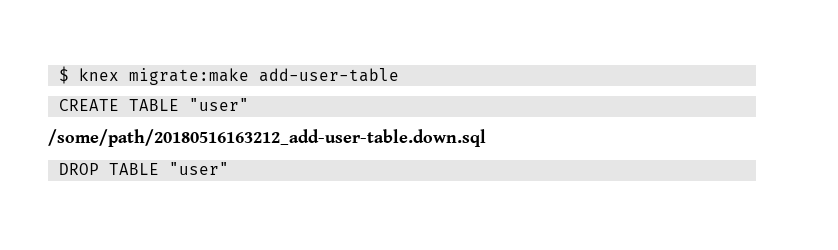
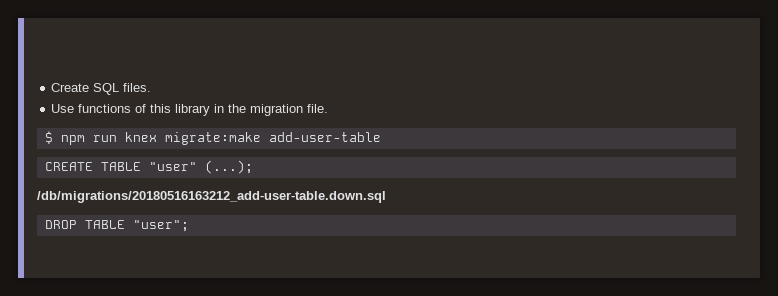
[58,66,69,84] $ -> [51,83,152,95] [51,104,329,116] [44,131,117,145] Create SQL files. // Use functions of this library in the migration file. // $ npm run
[48,129,486,147] // /some/path/20180516163212_add-user-table.down.sql -> [204,160,253,174] [37,191,386,203] (...); // /db/migrations/20180516163212_add-user-table.down.sql
[168,162,229,175] "user" -> [132,220,189,232] "user";

